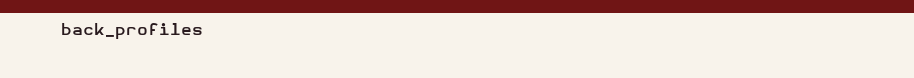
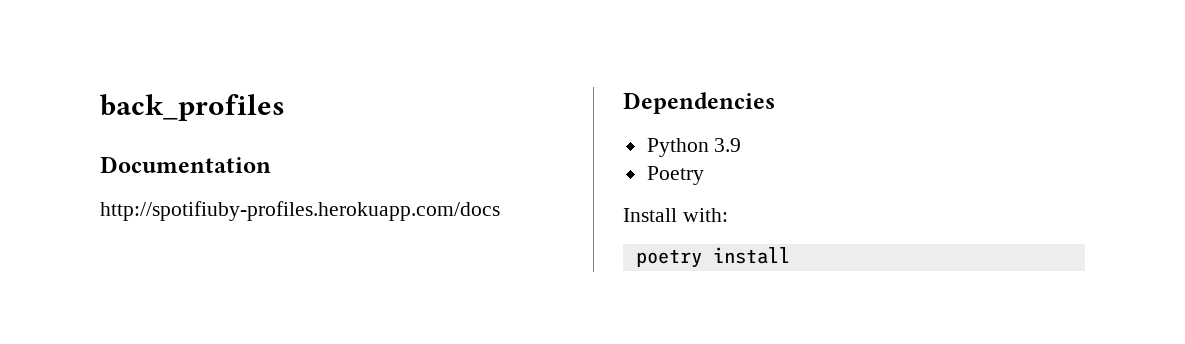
(203, 31) none -> [100,156,271,173] [100,201,500,221] [623,92,775,114] [646,138,742,157] [646,166,704,185] [623,208,728,222] [635,247,790,268] // Documentation // http://spotifiuby-profiles.herokuapp.com/docs // Dependencies // Python 3.9 // Poetry // Install with: // poetry install

